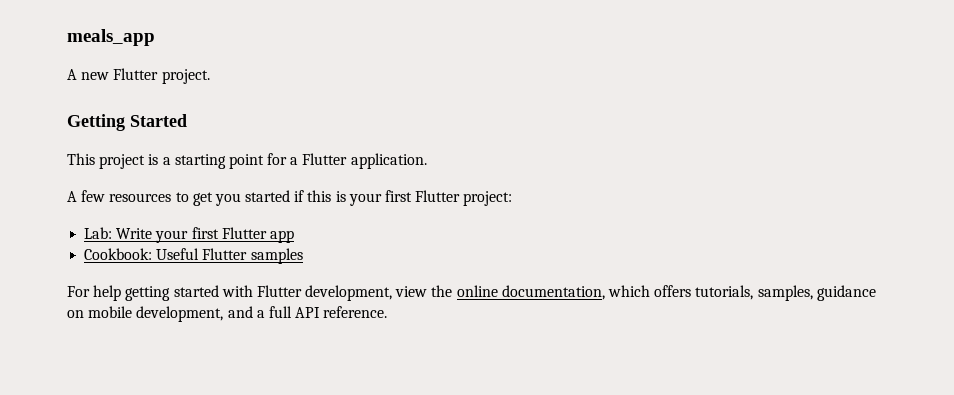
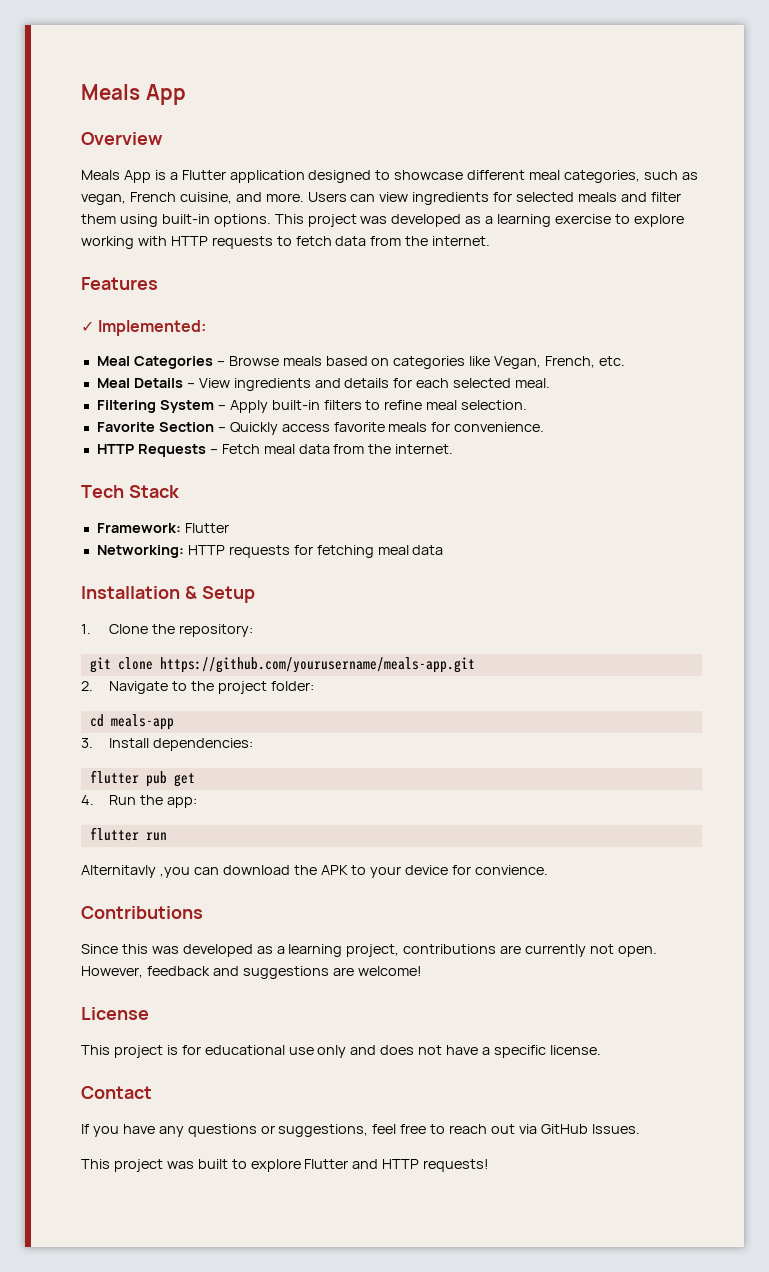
[67,29,155,46] [67,68,210,84] [67,114,187,131] [67,153,427,169] [67,190,513,206] [84,227,294,243] [84,248,303,264] [67,285,876,301] [67,306,388,322] meals_app // A new Flutter project. // Getting Started // This project is a starting point for a Flutter application. // A few resources to get you started if this is your first Flutter project: // Lab: Write your first Flutter app // Cookbook: Useful Flutter samples // For help getting started with Flutter development, view the online documentation, which offers tutorials, samples, guidance on mobile development, and a full API reference. -> [81,84,186,105] [81,132,163,145] [81,170,698,183] [81,192,681,205] [81,214,684,227] [81,236,491,249] [81,277,158,290] [81,320,207,336] [96,356,626,369] [96,378,551,391] [96,400,528,413] [96,422,545,435] [96,444,454,457] [81,485,180,498] [96,523,229,533] [96,545,444,558] [81,586,255,603] [81,624,253,637] [89,657,475,673] [81,681,314,694] [89,714,174,730] [81,738,253,751] [89,770,195,787] [81,795,197,808] [89,827,167,841] [81,865,549,878] [81,906,203,919] [81,944,657,957] [81,966,422,979] [81,1007,149,1020] [81,1045,601,1058] [81,1086,152,1099] [81,1124,640,1137] [81,1159,490,1172] Meals App // Overview // Meals App is a Flutter application designed to showcase different meal categories, such as vegan, French cuisine, and more. Users can view ingredients for selected meals and filter them using built-in options. This project was developed as a learning exercise to explore working with HTTP requests to fetch data from the internet. // Features // ✓ Implemented: // Meal Categories – Browse meals based on categories like Vegan, French, etc. // Meal Details – View ingredients and details for each selected meal. // Filtering System – Apply built-in filters to refine meal selection. // Favorite Section – Quickly access favorite meals for convenience. // HTTP Requests – Fetch meal data from the internet. // Tech Stack // Framework: Flutter // Networking: HTTP requests for fetching meal data // Installation & Setup // 1. Clone the repository: // git clone https://github.com/yourusername/meals-app.git // 2. Navigate to the project folder: // cd meals-app // 3. Install dependencies: // flutter pub get // 4. Run the app: // flutter run // Alternitavly ,you can download the APK to your device for convience. // Contributions // Since this was developed as a learning project, contributions are currently not open. However, feedback and suggestions are welcome! // License // This project is for educational use only and does not have a specific license. // Contact // If you have any questions or suggestions, feel free to reach out via GitHub Issues. // This project was built to explore Flutter and HTTP requests!

